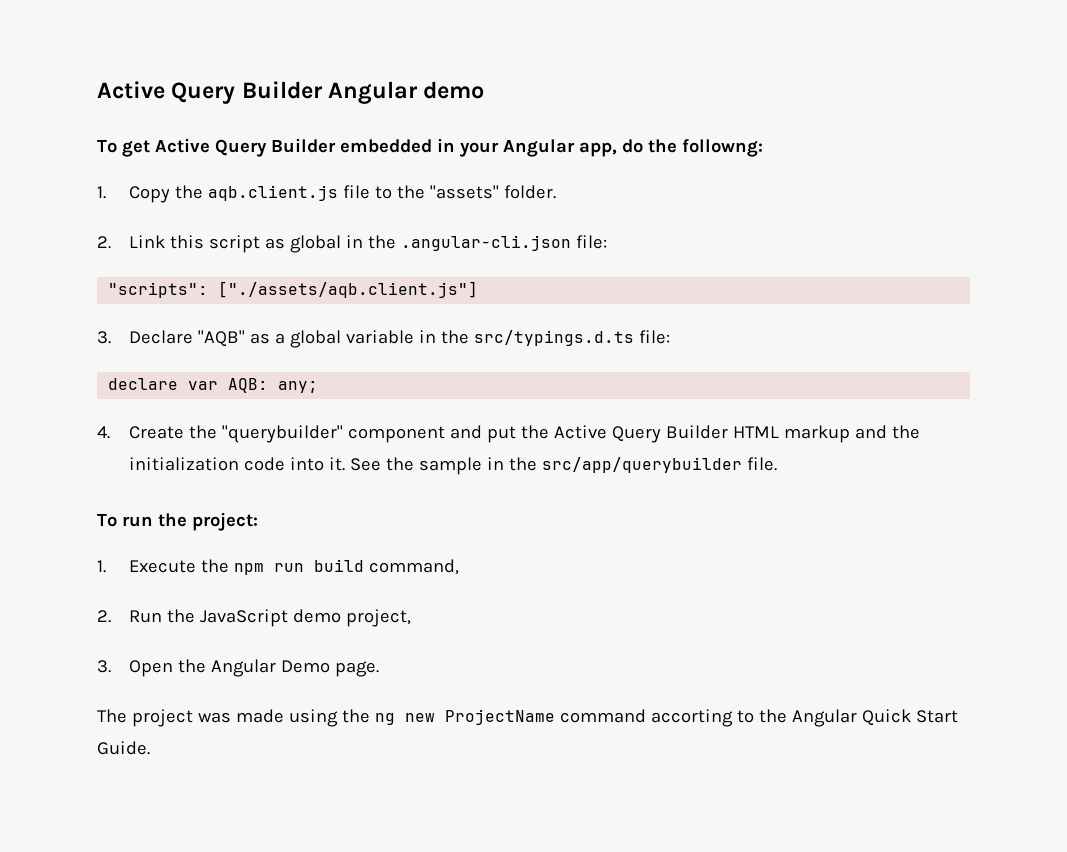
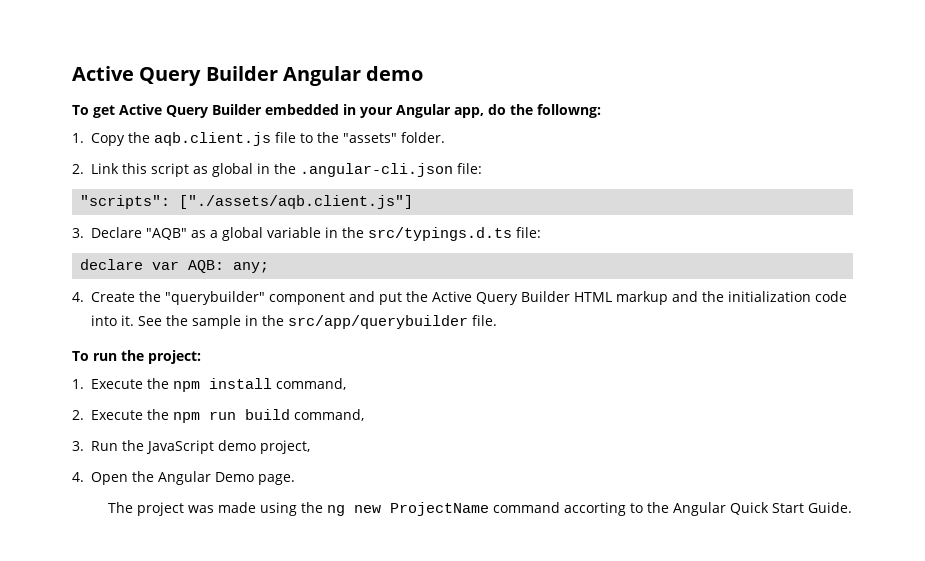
(264, 569) none -> [209,378,346,390] [72,409,200,423] install command, // 2. Execute the npm
[97,610,111,623] 2. -> [72,441,84,451] 3.
[97,660,111,673] 3. -> [72,472,84,482] 4.

